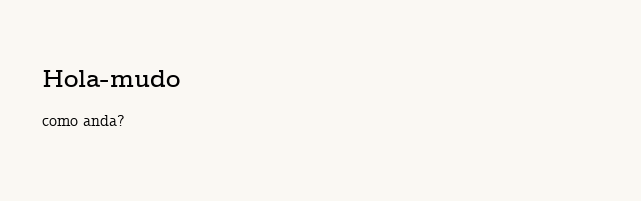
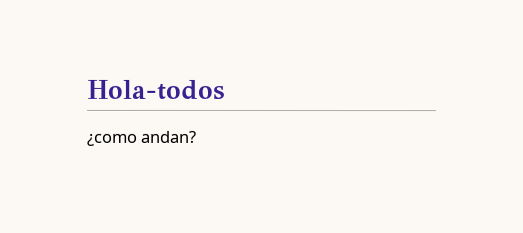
[42,70,180,87] [42,115,125,126] Hola-mudo // como anda? -> [87,79,226,100] [86,130,197,146] Hola-todos // ¿como andan?

